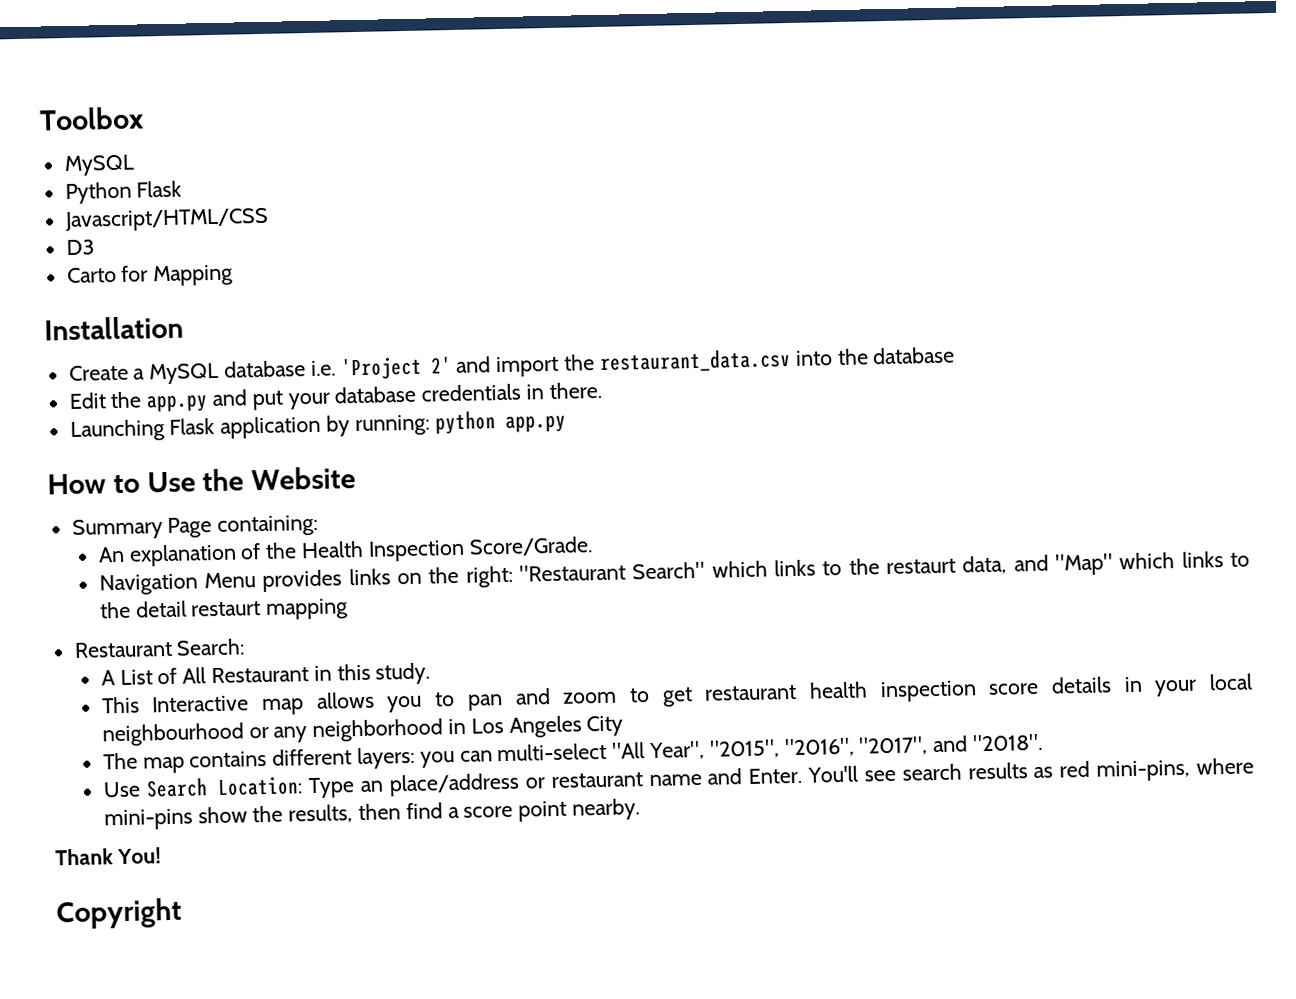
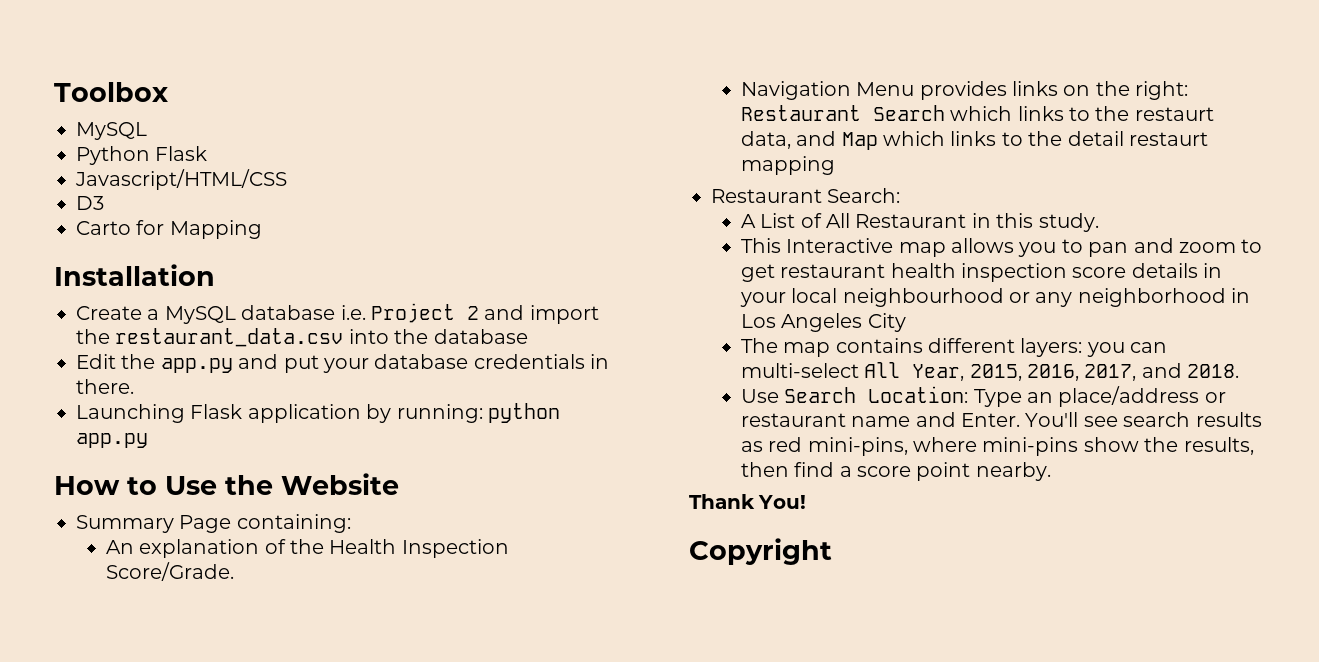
[340,356,452,381] 'Project 2' -> [371,303,479,323] Project 2
[519,561,706,582] "Restaurant Search" -> [740,105,945,121] Restaurant Search
[1055,553,1114,576] "Map" -> [841,132,878,150] Map
[612,733,1044,761] "All Year", "2015", "2016", "2017", and "2018". -> [864,362,1240,381] All Year, 2015, 2016, 2017, and 2018.

